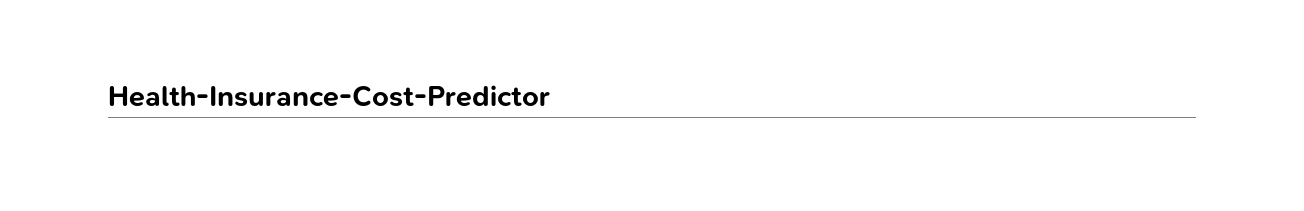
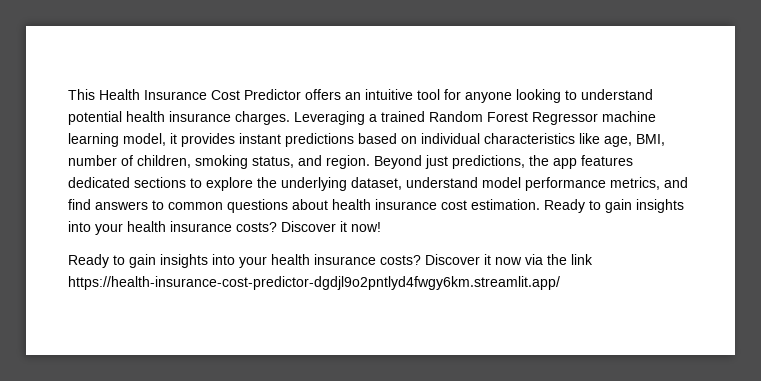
[108,85,550,107] Health-Insurance-Cost-Predictor -> [68,89,653,103] [68,111,656,125] [68,133,665,147] [68,155,633,169] [68,177,688,191] [68,199,684,213] [68,221,381,235] [68,254,593,268] [68,276,560,290] This Health Insurance Cost Predictor offers an intuitive tool for anyone looking to understand potential health insurance charges. Leveraging a trained Random Forest Regressor machine learning model, it provides instant predictions based on individual characteristics like age, BMI, number of children, smoking status, and region. Beyond just predictions, the app features dedicated sections to explore the underlying dataset, understand model performance metrics, and find answers to common questions about health insurance cost estimation. Ready to gain insights into your health insurance costs? Discover it now! // Ready to gain insights into your health insurance costs? Discover it now via the link https://health-insurance-cost-predictor-dgdjl9o2pntlyd4fwgy6km.streamlit.app/

